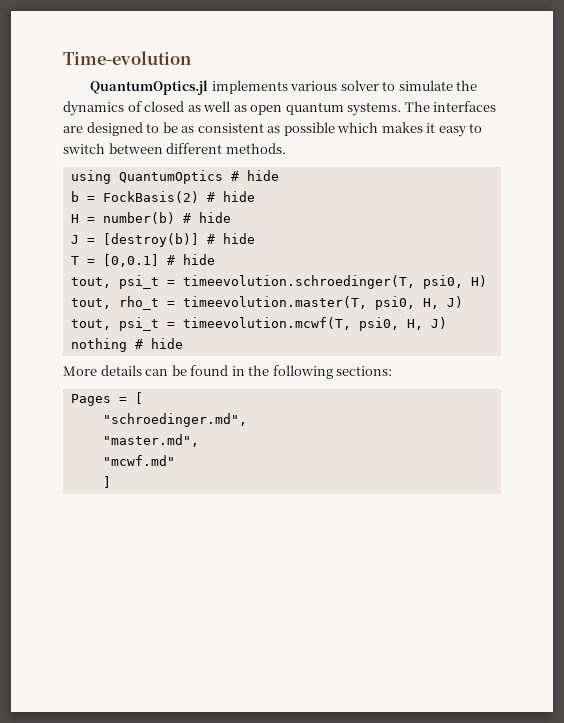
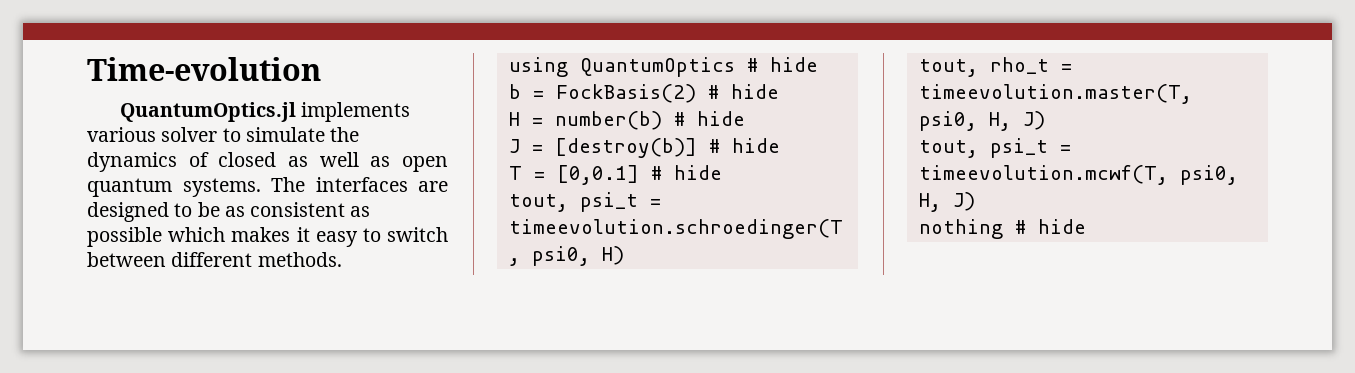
[63,365,393,379] [70,392,143,406] [102,413,247,427] [102,434,199,447] [102,455,175,466] [102,476,111,488] // More details can be found in the following sections: // Pages = [ // "schroedinger.md", // "master.md", // "mcwf.md" // ] -> (1086, 226) none

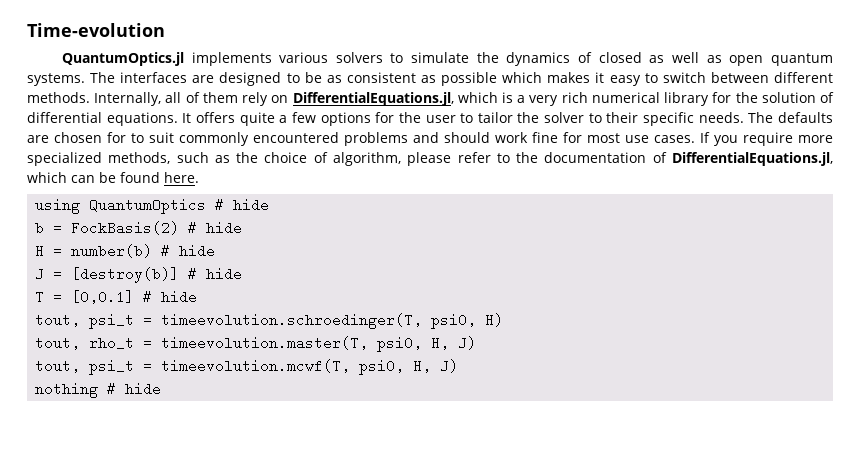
[161,127,218,142] solver -> [335,52,383,63] solvers
(342, 259) none -> [94,92,834,106] [27,112,833,126] [27,132,833,146] [27,152,833,166] [27,172,199,183] Internally, all of them rely on DifferentialEquations.jl, which is a very rich numerical library for the solution of differential equations. It offers quite a few options for the user to tailor the solver to their specific needs. The defaults are chosen for to suit commonly encountered problems and should work fine for most use cases. If you require more specialized methods, such as the choice of algorithm, please refer to the documentation of DifferentialEquations.jl, which can be found here.

